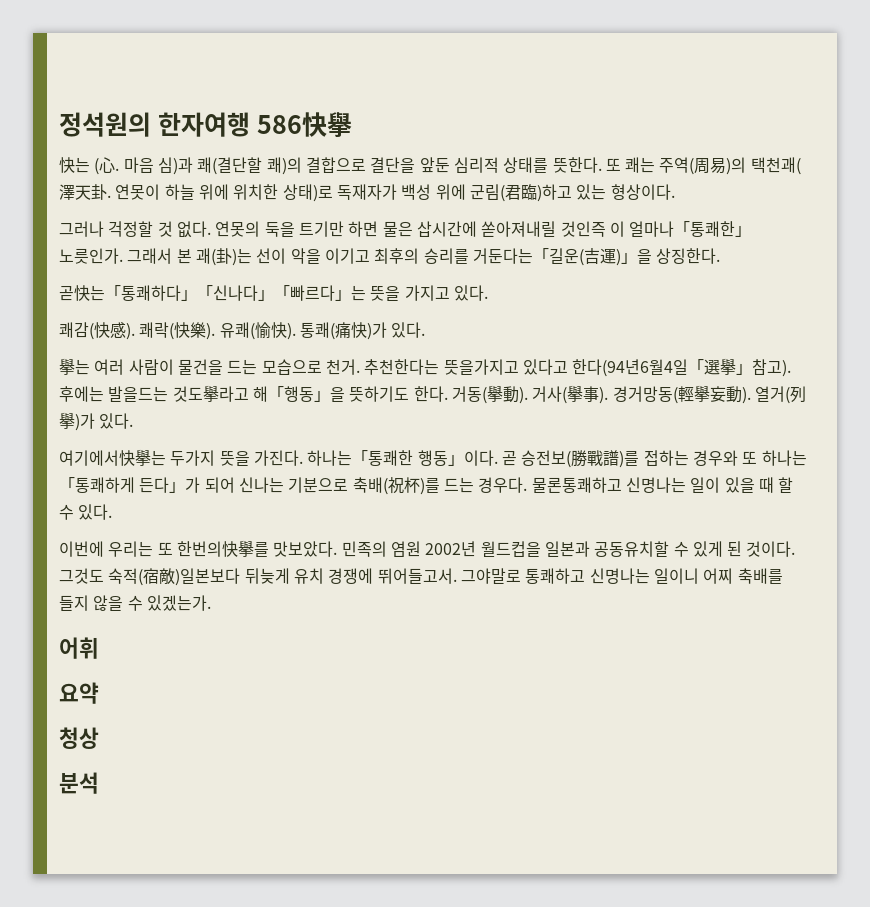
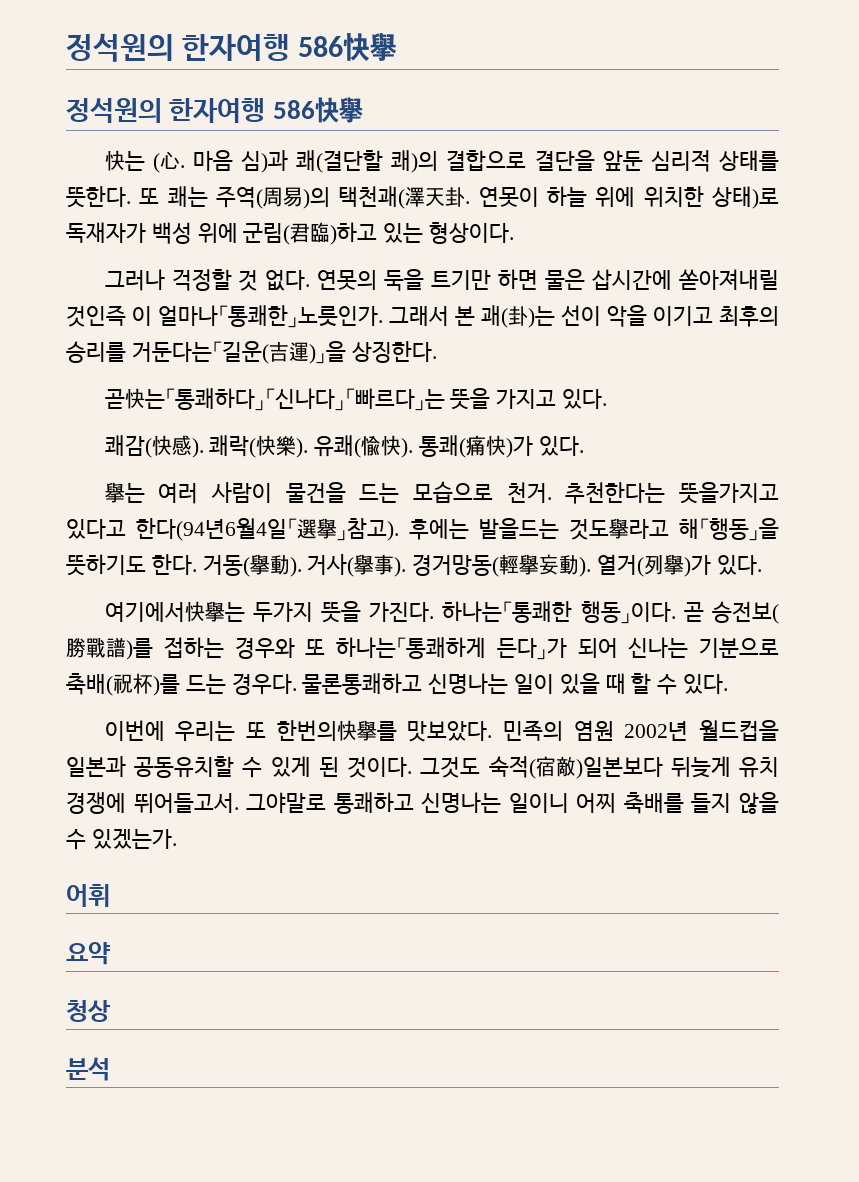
[59,112,352,137] 정석원의 한자여행 586快擧 -> [66,33,397,62] [66,97,363,123] 정석원의 한자여행 586快擧 // 정석원의 한자여행 586快擧

